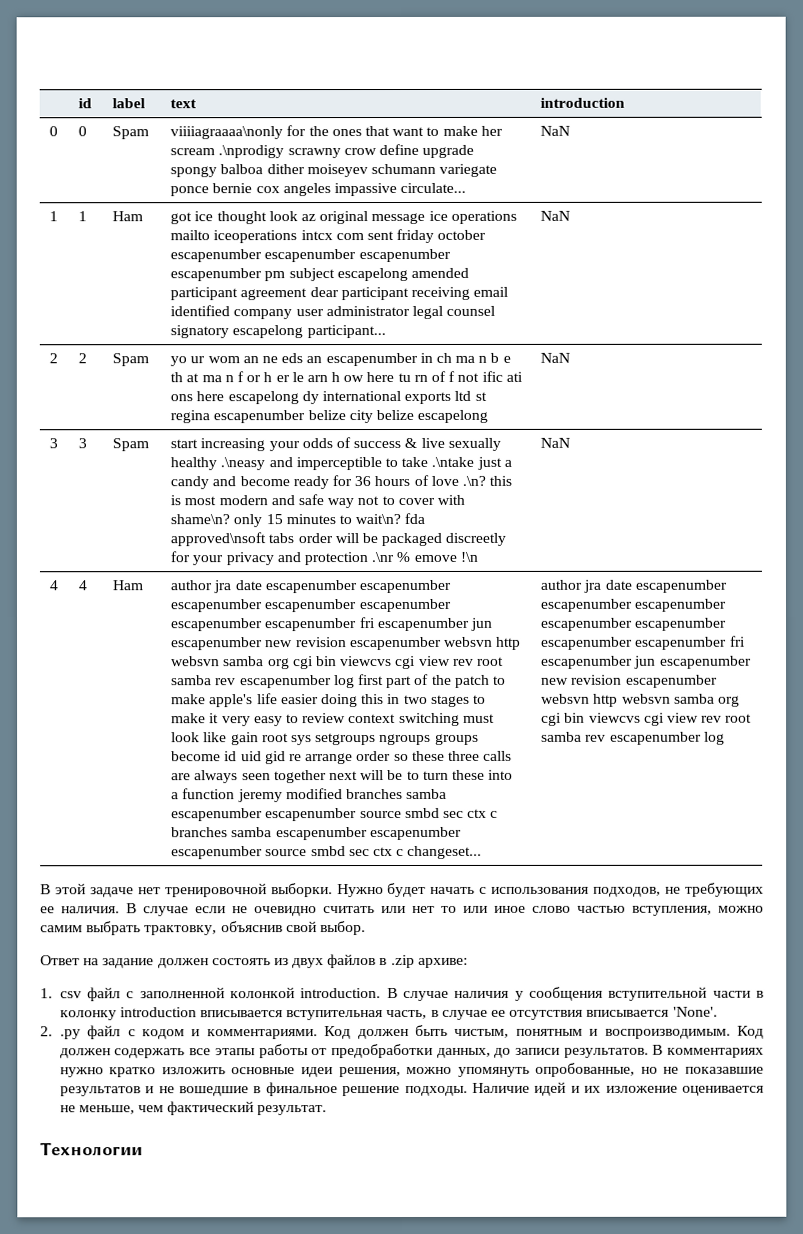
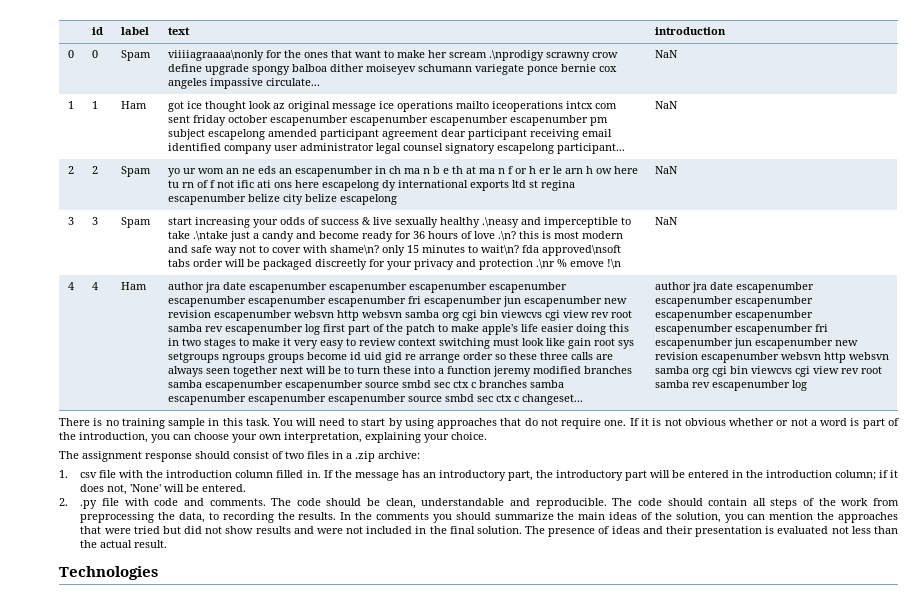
[40,882,764,898] [40,903,764,917] [40,921,366,936] [40,954,468,969] [40,986,765,1002] [59,1006,718,1021] [40,1024,764,1040] [59,1043,764,1059] [59,1062,764,1078] [59,1081,765,1097] [59,1101,328,1116] [40,1142,143,1156] В этой задаче нет тренировочной выборки. Нужно будет начать с использования подходов, не требующих ее наличия. В случае если не очевидно считать или нет то или иное слово частью вступления, можно самим выбрать трактовку, объяснив свой выбор. // Ответ на задание должен состоять из двух файлов в .zip архиве: // 1. csv файл с заполненной колонкой introduction. В случае наличия у сообщения вступительной части в колонку introduction вписывается вступительная часть, в случае ее отсутствия вписывается 'None'. // 2. .ру файл с кодом и комментариями. Код должен быть чистым, понятным и воспроизводимым. Код должен содержать все этапы работы от предобработки данных, до записи результатов. В комментариях нужно кратко изложить основные идеи решения, можно упомянуть опробованные, но не показавшие результатов и не вошедшие в финальное решение подходы. Наличие идей и их изложение оценивается не меньше, чем фактический результат. // Технологии -> [59,418,899,429] [59,432,487,443] [59,451,420,462] [59,470,898,481] [80,484,247,495] [59,498,899,509] [80,512,899,523] [80,526,898,537] [80,540,168,548] [59,566,158,580] There is no training sample in this task. You will need to start by using approaches that do not require one. If it is not obvious whether or not a word is part of the introduction, you can choose your own interpretation, explaining your choice. // The assignment response should consist of two files in a .zip archive: // 1. csv file with the introduction column filled in. If the message has an introductory part, the introductory part will be entered in the introduction column; if it does not, 'None' will be entered. // 2. .py file with code and comments. The code should be clean, understandable and reproducible. The code should contain all steps of the work from preprocessing the data, to recording the results. In the comments you should summarize the main ideas of the solution, you can mention the approaches that were tried but did not show results and were not included in the final solution. The presence of ideas and their presentation is evaluated not less than the actual result. // Technologies

